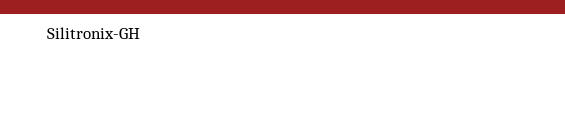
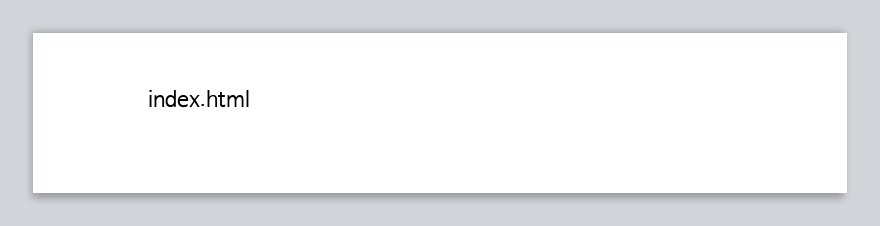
[47,27,140,39] Silitronix-GH -> [148,90,250,108] index.html

